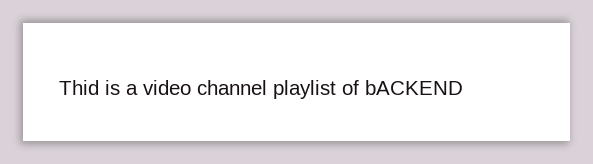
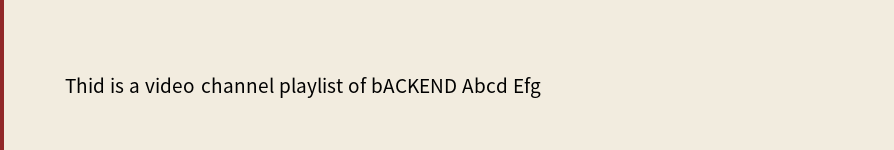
(463, 87) none -> [462,77,542,98] Abcd Efg

